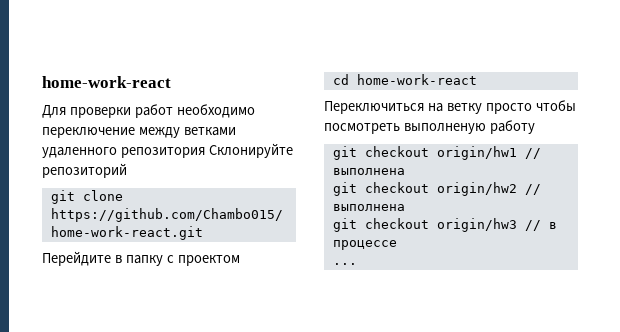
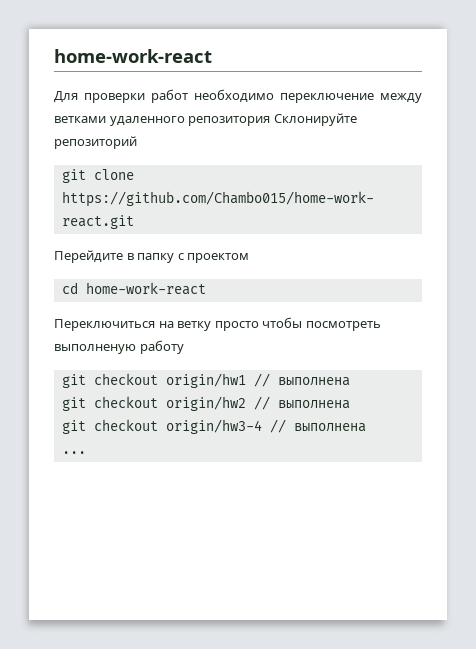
[436,218,557,232] [332,240,397,250] origin/hw3 // в процессе -> [165,419,366,434] origin/hw3-4 // выполнена

